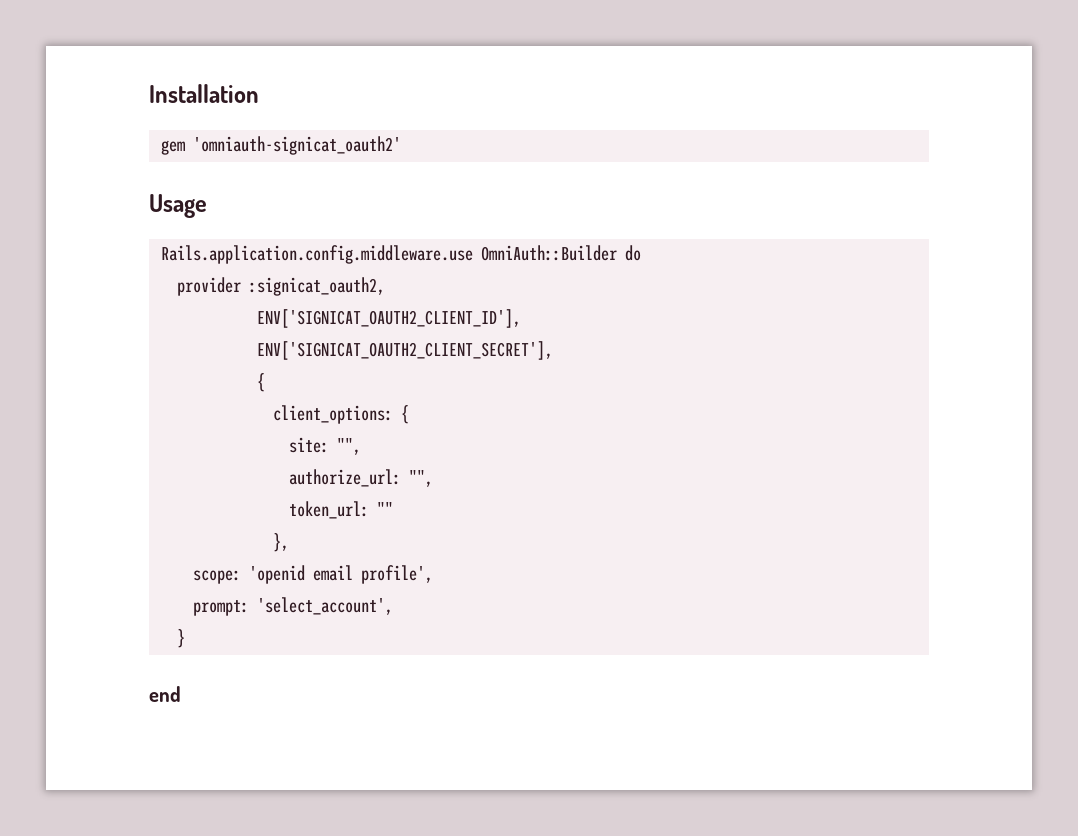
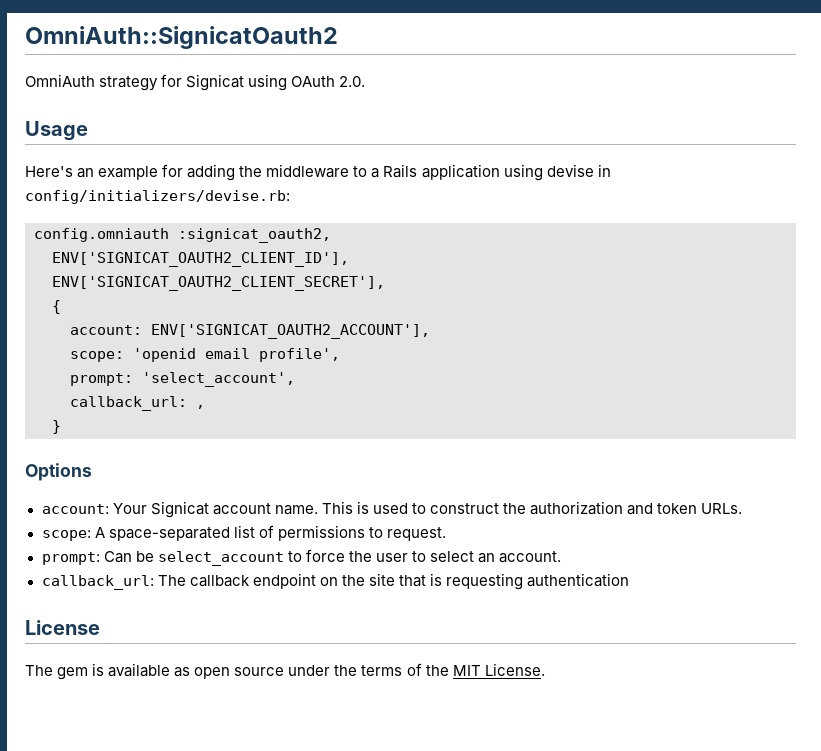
[149,84,259,103] [161,136,401,155] [149,194,207,218] [161,245,641,264] [177,277,385,296] [257,309,521,328] [257,341,553,360] [257,373,265,392] [273,405,409,424] [289,437,361,455] [289,469,433,487] [289,501,393,519] [273,533,289,552] Installation // gem 'omniauth-signicat_oauth2' // Usage // Rails.application.config.middleware.use OmniAuth::Builder do // provider :signicat_oauth2, // ENV['SIGNICAT_OAUTH2_CLIENT_ID'], // ENV['SIGNICAT_OAUTH2_CLIENT_SECRET'], // { // client_options: { // site: "", // authorize_url: "", // token_url: "" // }, -> [25,26,338,49] [25,74,366,91] [25,121,88,141] [25,164,611,181] [25,190,290,204] [34,228,331,243] [52,252,349,267] [52,276,385,291] [52,300,61,314] [70,324,430,339] OmniAuth::SignicatOauth2 // OmniAuth strategy for Signicat using OAuth 2.0. // Usage // Here's an example for adding the middleware to a Rails application using devise in config/initializers/devise.rb: // config.omniauth :signicat_oauth2, // ENV['SIGNICAT_OAUTH2_CLIENT_ID'], // ENV['SIGNICAT_OAUTH2_CLIENT_SECRET'], // { // account: ENV['SIGNICAT_OAUTH2_ACCOUNT'],
(393, 606) none -> [70,396,205,411] // callback_url: ,
[149,686,181,702] end -> [25,463,92,481] [41,501,743,518] [41,525,446,541] [41,549,562,566] [41,573,630,590] [25,620,100,635] [25,663,545,680] Options // account: Your Signicat account name. This is used to construct the authorization and token URLs. // scope: A space-separated list of permissions to request. // prompt: Can be select_account to force the user to select an account. // callback_url: The callback endpoint on the site that is requesting authentication // License // The gem is available as open source under the terms of the MIT License.

